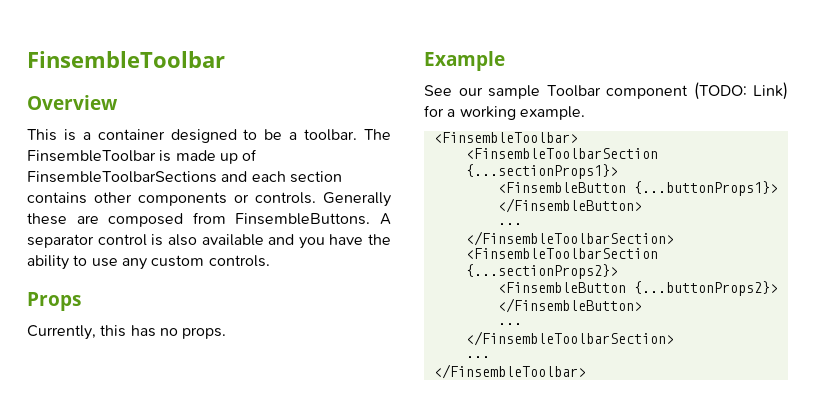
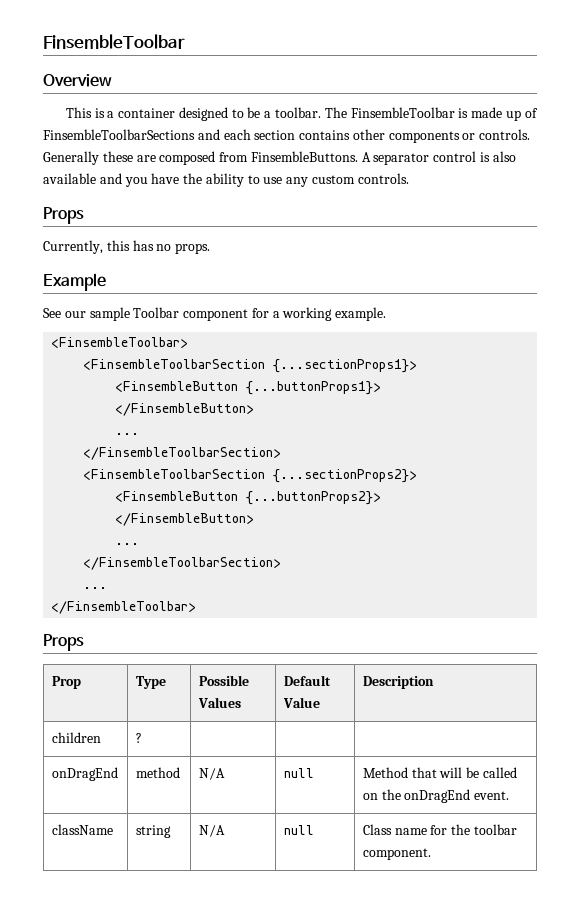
[693,82,788,100] (TODO: Link) -> (249, 315) none
(586, 371) none -> [43,634,84,651] [51,676,81,689] [135,676,166,689] [198,675,249,686] [197,697,241,708] [283,675,331,686] [282,697,320,708] [362,676,434,689] [51,732,101,743] [135,733,142,743] [51,767,118,781] [135,767,180,778] [198,768,225,780] [283,768,314,778] [362,767,517,778] [362,789,510,803] [51,824,113,835] [135,825,171,838] [198,825,225,837] [283,825,314,835] [362,824,517,835] [362,848,431,860] // Props // Prop | Type | Possible Values | Default Value | Description // children | ? | | | // onDragEnd | method | N/A | null | Method that will be called on the onDragEnd event. // className | string | N/A | null | Class name for the toolbar component.

